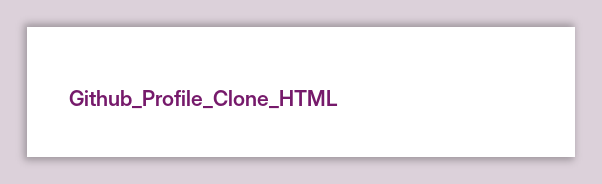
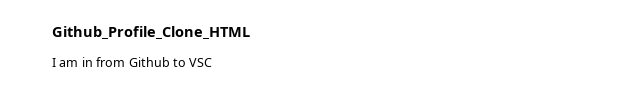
(338, 99) none -> [52,57,213,67] // I am in from Github to VSC

